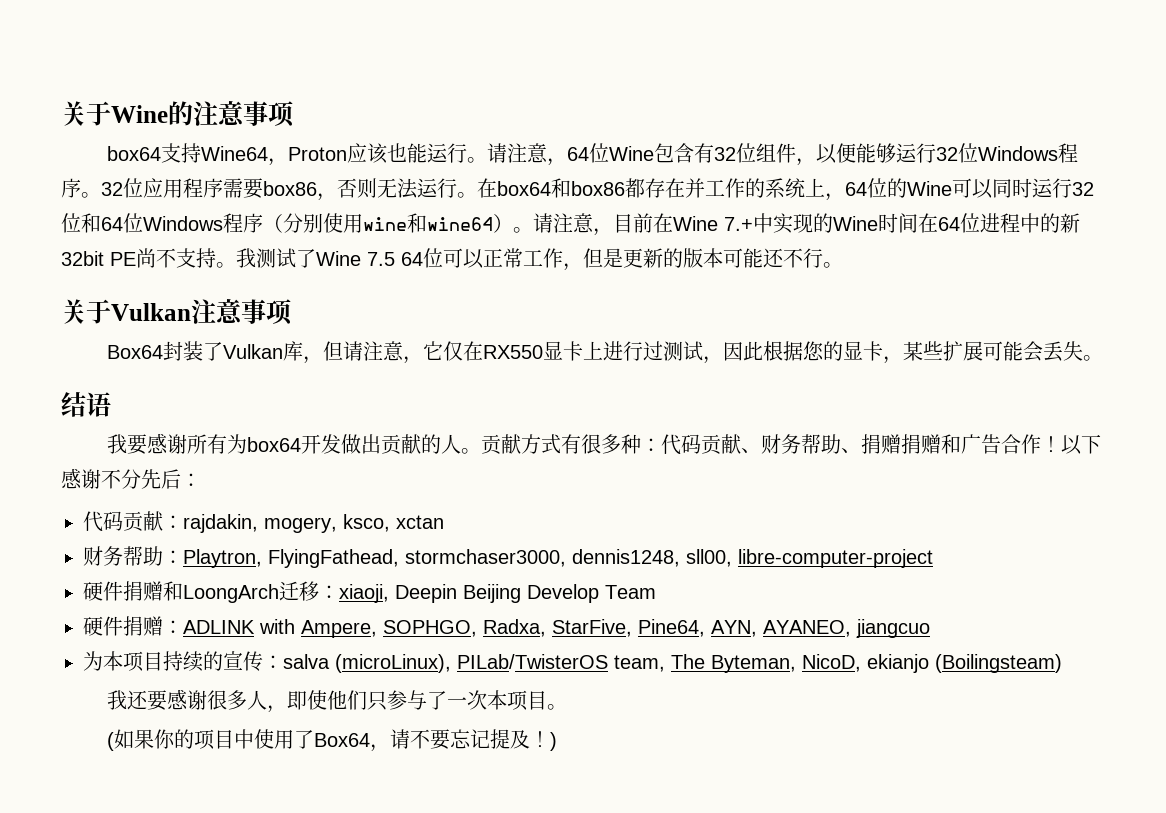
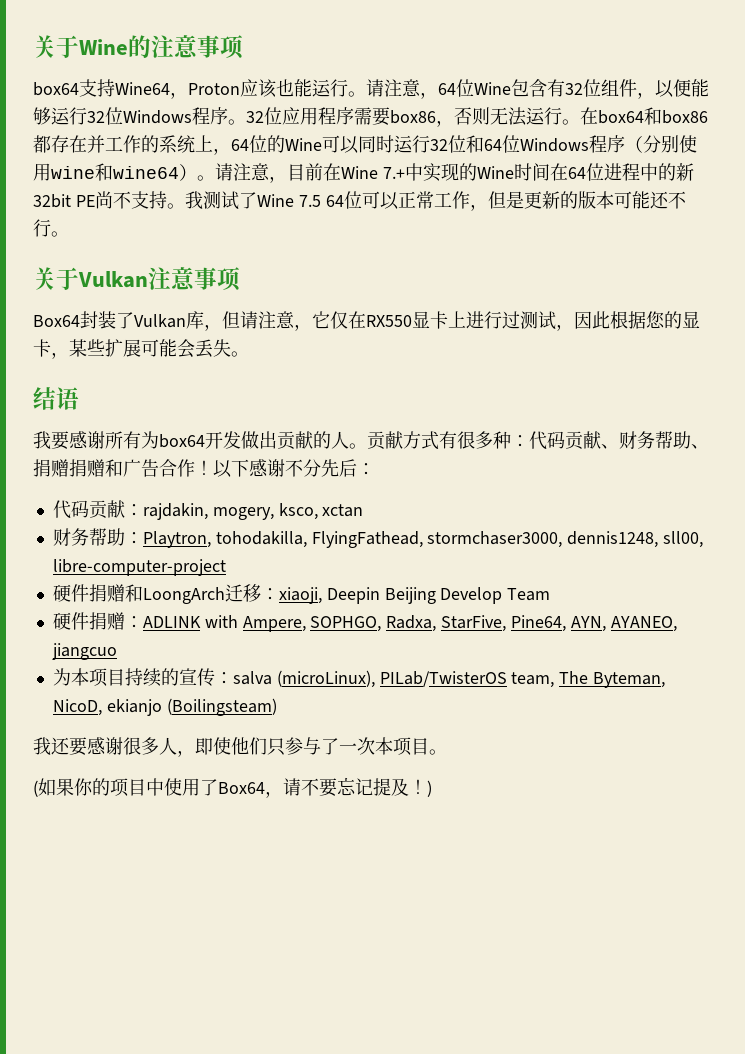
(262, 558) none -> [215,531,307,548] tohodakilla,

